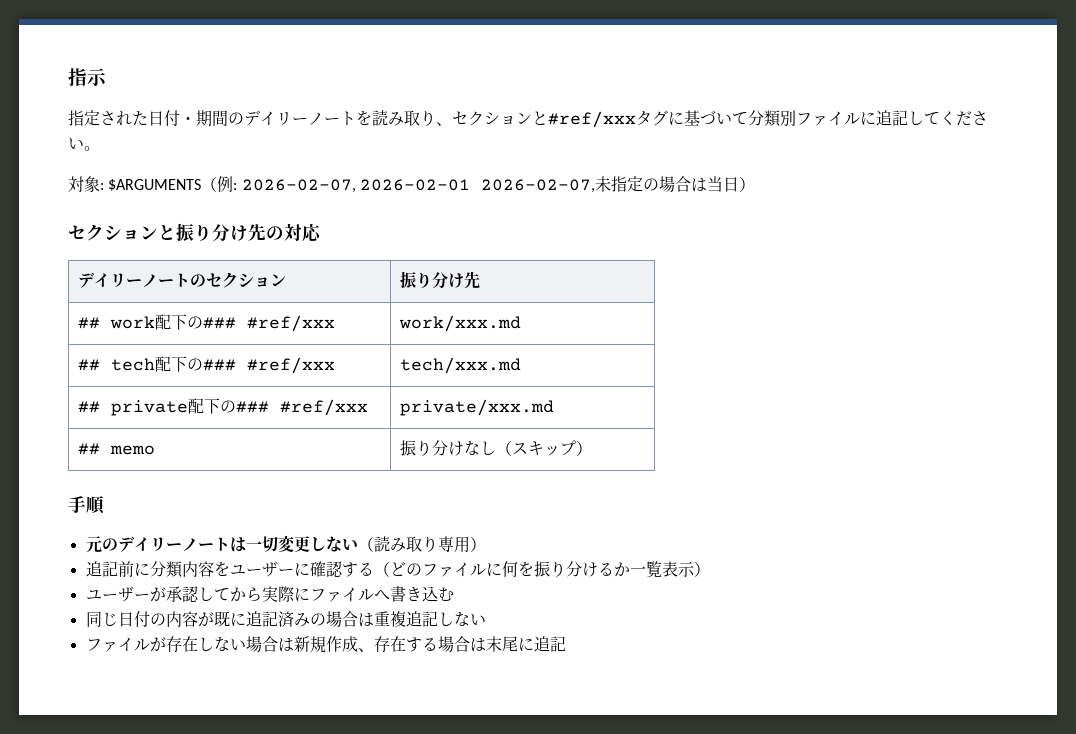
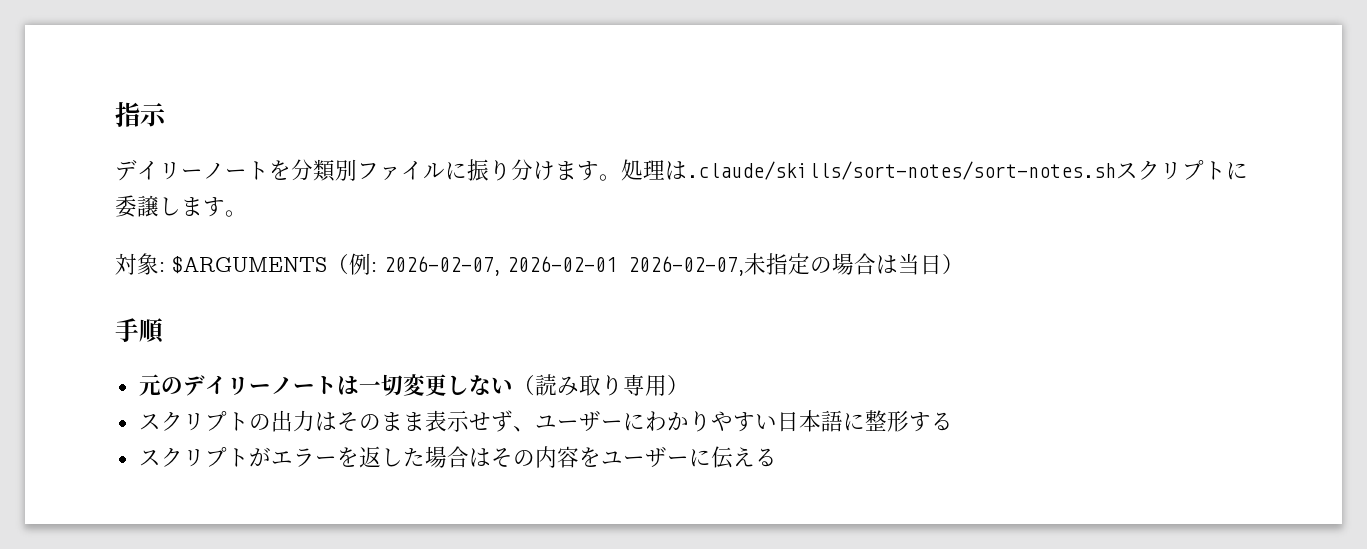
[68,110,988,128] [68,137,84,150] 指定された日付・期間のデイリーノートを読み取り、セクションと#ref/xxxタグに基づいて分類別ファイルに追記してください -> [115,159,1248,182] [115,195,225,218] デイリーノートを分類別ファイルに振り分けます。処理は.claude/skills/sort-notes/sort-notes.shスクリプトに委譲します
[68,223,322,242] [78,272,287,288] [400,271,481,289] [78,314,336,332] [399,315,522,332] [78,356,336,374] [400,357,522,374] [78,398,369,416] [400,399,555,416] [78,443,156,455] [400,440,593,456] // セクションと振り分け先の対応 // デイリーノートのセクション | 振り分け先 // ## work配下の### #ref/xxx | work/xxx.md // ## tech配下の### #ref/xxx | tech/xxx.md // ## private配下の### #ref/xxx | private/xxx.md // ## memo | 振り分けなし（スキップ） -> (964, 264) none
[85,561,710,578] [85,586,454,602] [85,611,486,628] [85,636,566,653] 追記前に分類内容をユーザーに確認する（どのファイルに何を振り分けるか一覧表示） // ユーザーが承認してから実際にファイルへ書き込む // 同じ日付の内容が既に追記済みの場合は重複追記しない // ファイルが存在しない場合は新規作成、存在する場合は末尾に追記 -> [138,410,953,432] [138,446,777,469] スクリプトの出力はそのまま表示せず、ユーザーにわかりやすい日本語に整形する // スクリプトがエラーを返した場合はその内容をユーザーに伝える

